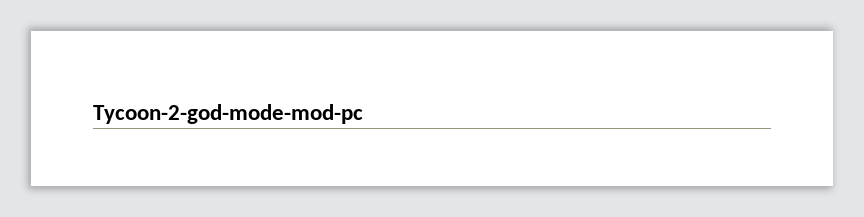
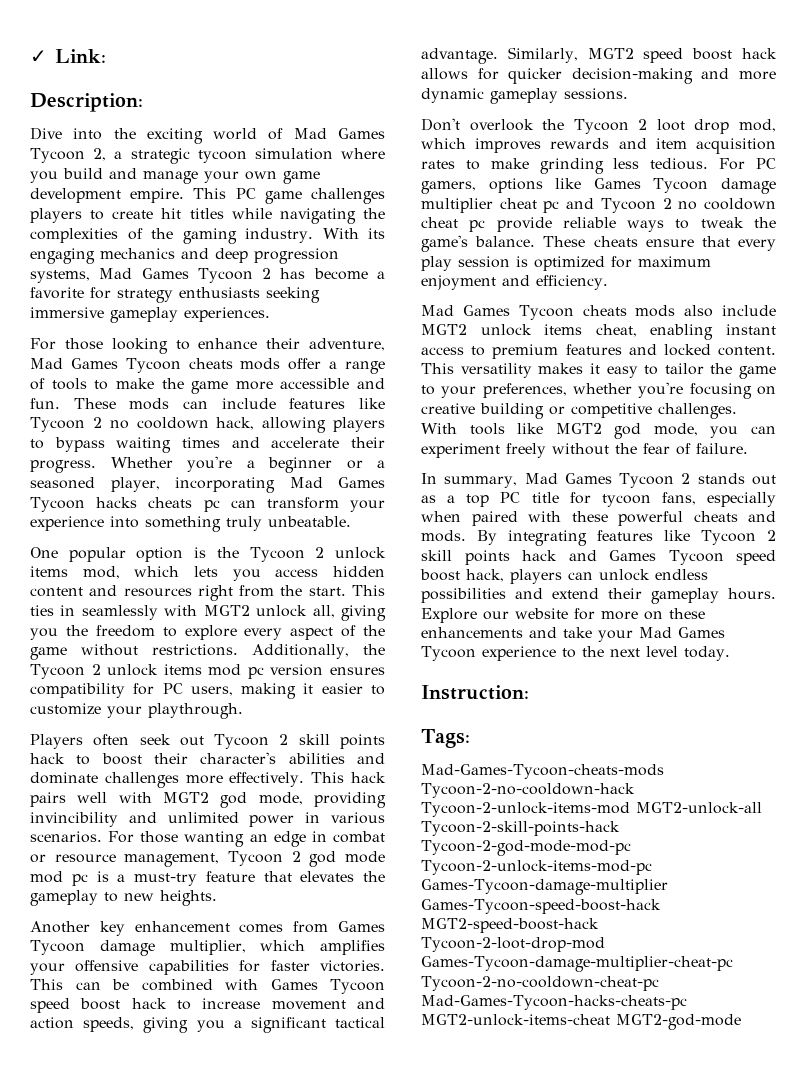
[93,104,363,124] Tycoon-2-god-mode-mod-pc -> [30,49,106,63] [30,93,143,112] [30,127,385,144] [30,148,385,164] [30,168,320,184] [30,188,385,204] [30,208,385,224] [30,228,385,244] [30,248,339,264] [30,268,385,283] [30,287,320,303] [30,307,270,323] [30,338,386,354] [30,358,385,374] [30,378,385,394] [30,398,385,410] [30,417,385,433] [30,437,385,453] [30,456,385,473] [30,477,385,493] [30,497,385,512] [30,516,351,532] [30,547,386,562] [30,566,385,581] [30,585,385,601] [30,605,386,621] [30,625,385,640] [30,644,385,660] [30,664,386,679] [30,683,385,699] [30,703,243,719] [30,734,385,749] [30,752,385,765] [30,772,386,788] [30,792,386,808] [30,812,385,827] [30,831,385,847] [30,851,385,867] [30,871,385,886] [30,890,217,906] [30,921,385,936] [30,940,385,956] [30,960,385,975] [30,979,386,994] [30,998,385,1013] [30,1017,385,1033] [421,47,777,64] [421,68,776,84] [421,88,628,104] [421,118,776,134] [421,138,776,154] [421,158,776,174] [421,178,776,194] [421,198,776,213] [421,217,776,232] [421,235,776,252] [421,256,711,271] [421,275,608,290] [421,305,776,320] [421,324,776,340] [421,344,776,359] [421,363,776,379] [421,382,776,399] [421,403,737,419] [421,423,776,439] [421,443,748,458] [421,473,776,488] [421,492,776,507] [421,511,776,526] [421,530,776,546] [421,550,776,565] [420,569,708,584] [421,588,776,604] [421,608,705,623] [421,627,725,642] [421,646,730,661] [421,685,529,700] [421,729,470,748] [421,764,664,779] [421,783,635,798] [421,802,762,817] [421,821,620,836] [421,840,631,856] [421,860,652,875] [421,879,668,895] [421,899,661,914] [421,918,599,933] [421,937,605,952] [421,956,733,972] [421,976,659,991] [421,995,687,1010] [421,1014,741,1030] ✓ Link: // Description: // Dive into the exciting world of Mad Games Tycoon 2, a strategic tycoon simulation where you build and manage your own game development empire. This PC game challenges players to create hit titles while navigating the complexities of the gaming industry. With its engaging mechanics and deep progression systems, Mad Games Tycoon 2 has become a favorite for strategy enthusiasts seeking immersive gameplay experiences. // For those looking to enhance their adventure, Mad Games Tycoon cheats mods offer a range of tools to make the game more accessible and fun. These mods can include features like Tycoon 2 no cooldown hack, allowing players to bypass waiting times and accelerate their progress. Whether you're a beginner or a seasoned player, incorporating Mad Games Tycoon hacks cheats pc can transform your experience into something truly unbeatable. // One popular option is the Tycoon 2 unlock items mod, which lets you access hidden content and resources right from the start. This ties in seamlessly with MGT2 unlock all, giving you the freedom to explore every aspect of the game without restrictions. Additionally, the Tycoon 2 unlock items mod pc version ensures compatibility for PC users, making it easier to customize your playthrough. // Players often seek out Tycoon 2 skill points hack to boost their character's abilities and dominate challenges more effectively. This hack pairs well with MGT2 god mode, providing invincibility and unlimited power in various scenarios. For those wanting an edge in combat or resource management, Tycoon 2 god mode mod pc is a must-try feature that elevates the gameplay to new heights. // Another key enhancement comes from Games Tycoon damage multiplier, which amplifies your offensive capabilities for faster victories. This can be combined with Games Tycoon speed boost hack to increase movement and action speeds, giving you a significant tactical advantage. Similarly, MGT2 speed boost hack allows for quicker decision-making and more dynamic gameplay sessions. // Don't overlook the Tycoon 2 loot drop mod, which improves rewards and item acquisition rates to make grinding less tedious. For PC gamers, options like Games Tycoon damage multiplier cheat pc and Tycoon 2 no cooldown cheat pc provide reliable ways to tweak the game's balance. These cheats ensure that every play session is optimized for maximum enjoyment and efficiency. // Mad Games Tycoon cheats mods also include MGT2 unlock items cheat, enabling instant access to premium features and locked content. This versatility makes it easy to tailor the game to your preferences, whether you're focusing on creative building or competitive challenges. With tools like MGT2 god mode, you can experiment freely without the fear of failure. // In summary, Mad Games Tycoon 2 stands out as a top PC title for tycoon fans, especially when paired with these powerful cheats and mods. By integrating features like Tycoon 2 skill points hack and Games Tycoon speed boost hack, players can unlock endless possibilities and extend their gameplay hours. Explore our website for more on these enhancements and take your Mad Games Tycoon experience to the next level today. // Instruction: // Tags: // Mad-Games-Tycoon-cheats-mods Tycoon-2-no-cooldown-hack Tycoon-2-unlock-items-mod MGT2-unlock-all Tycoon-2-skill-points-hack Tycoon-2-god-mode-mod-pc Tycoon-2-unlock-items-mod-pc Games-Tycoon-damage-multiplier Games-Tycoon-speed-boost-hack MGT2-speed-boost-hack Tycoon-2-loot-drop-mod Games-Tycoon-damage-multiplier-cheat-pc Tycoon-2-no-cooldown-cheat-pc Mad-Games-Tycoon-hacks-cheats-pc MGT2-unlock-items-cheat MGT2-god-mode

